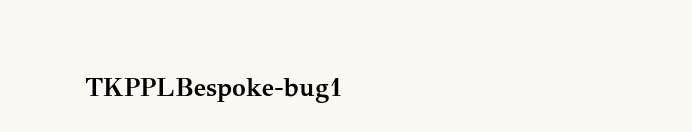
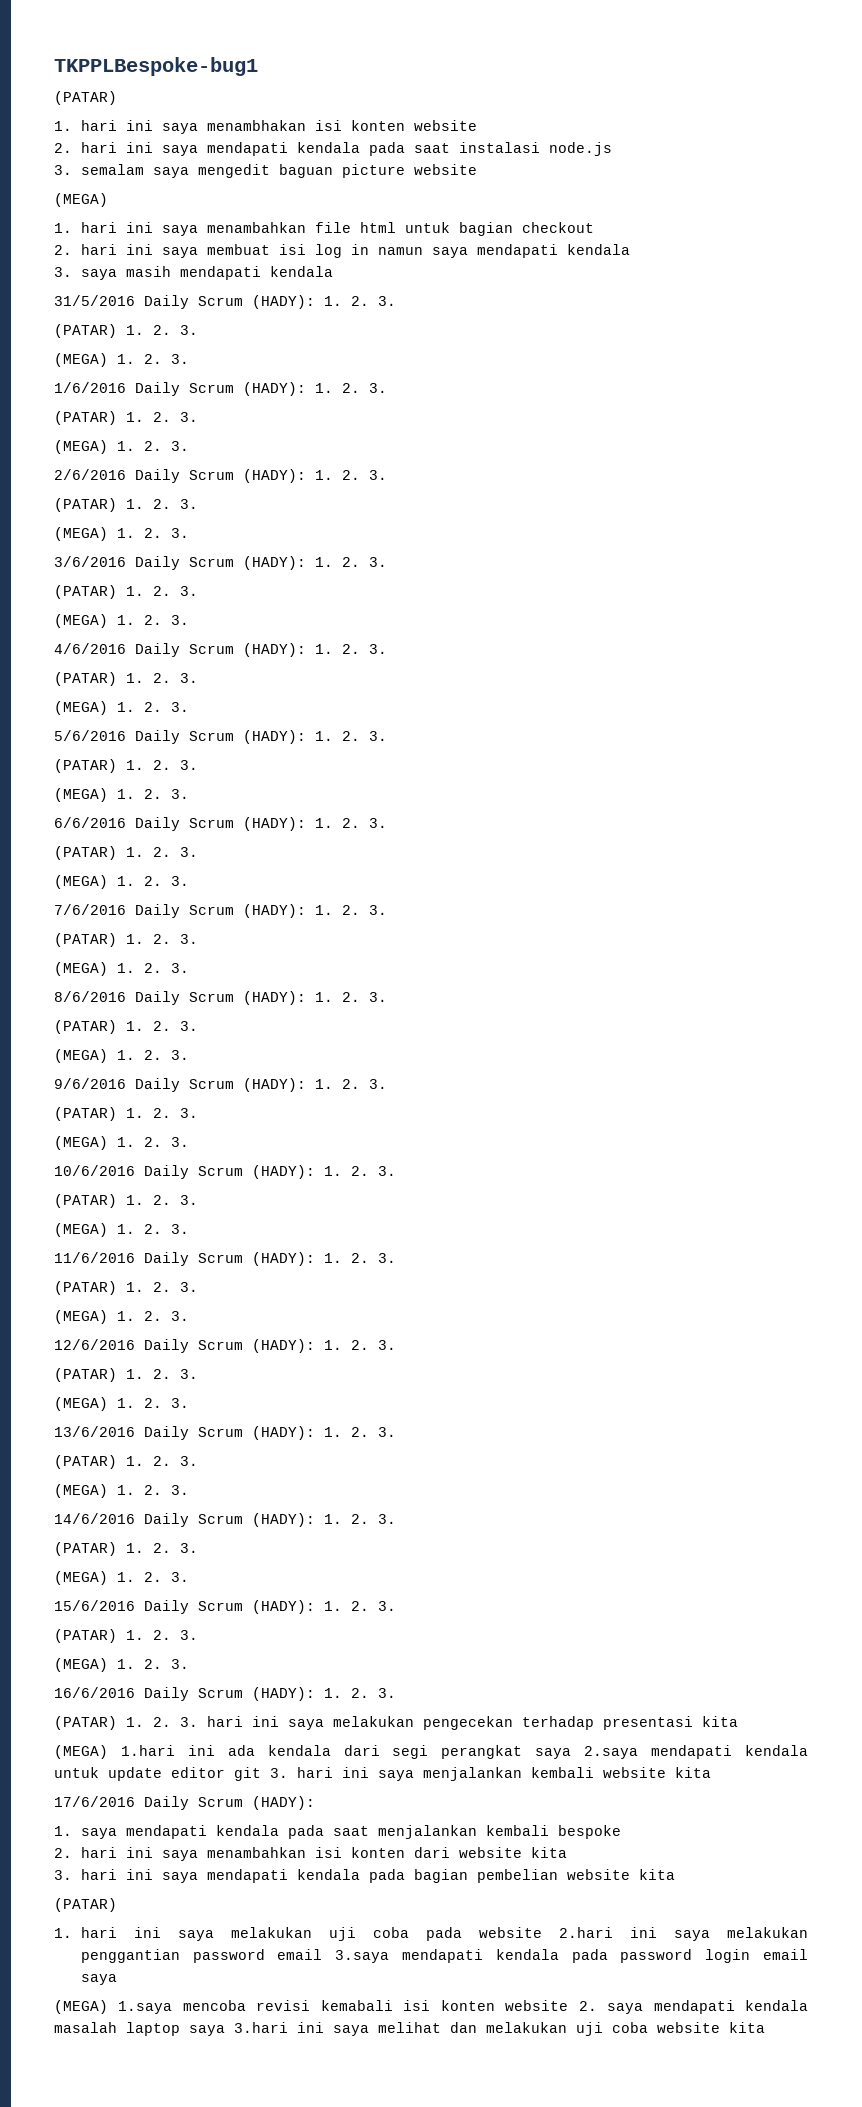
(343, 90) none -> [54,91,117,105] [54,120,477,134] [54,142,612,156] [54,164,477,178] [54,193,108,207] [54,222,594,236] [54,244,630,258] [54,266,333,280] [54,295,396,309] [54,324,198,338] [54,353,189,367] [54,382,387,396] [54,411,198,425] [54,440,189,454] [54,469,387,483] [54,498,198,512] [54,527,189,541] [54,556,387,570] [54,585,198,599] [54,614,189,628] [54,643,387,657] [54,672,198,686] [54,701,189,715] [54,730,387,744] [54,759,198,773] [54,788,189,802] [54,817,387,831] [54,846,198,860] [54,875,189,889] [54,904,387,918] [54,933,198,947] [54,962,189,976] [54,991,387,1005] [54,1020,198,1034] [54,1049,189,1063] [54,1078,387,1092] [54,1107,198,1121] [54,1136,189,1150] [54,1165,396,1179] [54,1194,198,1208] [54,1223,189,1237] [54,1252,396,1266] [54,1281,198,1295] [54,1310,189,1324] [54,1339,396,1353] [54,1368,198,1382] [54,1397,189,1411] [54,1426,396,1440] [54,1455,198,1469] [54,1484,189,1498] [54,1513,396,1527] [54,1542,198,1556] [54,1571,189,1585] [54,1600,396,1614] [54,1629,198,1643] [54,1658,189,1672] [54,1687,396,1701] [54,1716,738,1730] [54,1745,808,1759] [54,1767,711,1781] [54,1796,315,1810] [54,1825,621,1839] [54,1847,567,1861] [54,1869,675,1883] [54,1898,117,1912] [54,1927,808,1941] [80,1949,809,1963] [80,1974,117,1985] [54,2000,809,2014] [54,2022,765,2036] // (PATAR) // 1. hari ini saya menambhakan isi konten website // 2. hari ini saya mendapati kendala pada saat instalasi node.js // 3. semalam saya mengedit baguan picture website // (MEGA) // 1. hari ini saya menambahkan file html untuk bagian checkout // 2. hari ini saya membuat isi log in namun saya mendapati kendala // 3. saya masih mendapati kendala // 31/5/2016 Daily Scrum (HADY): 1. 2. 3. // (PATAR) 1. 2. 3. // (MEGA) 1. 2. 3. // 1/6/2016 Daily Scrum (HADY): 1. 2. 3. // (PATAR) 1. 2. 3. // (MEGA) 1. 2. 3. // 2/6/2016 Daily Scrum (HADY): 1. 2. 3. // (PATAR) 1. 2. 3. // (MEGA) 1. 2. 3. // 3/6/2016 Daily Scrum (HADY): 1. 2. 3. // (PATAR) 1. 2. 3. // (MEGA) 1. 2. 3. // 4/6/2016 Daily Scrum (HADY): 1. 2. 3. // (PATAR) 1. 2. 3. // (MEGA) 1. 2. 3. // 5/6/2016 Daily Scrum (HADY): 1. 2. 3. // (PATAR) 1. 2. 3. // (MEGA) 1. 2. 3. // 6/6/2016 Daily Scrum (HADY): 1. 2. 3. // (PATAR) 1. 2. 3. // (MEGA) 1. 2. 3. // 7/6/2016 Daily Scrum (HADY): 1. 2. 3. // (PATAR) 1. 2. 3. // (MEGA) 1. 2. 3. // 8/6/2016 Daily Scrum (HADY): 1. 2. 3. // (PATAR) 1. 2. 3. // (MEGA) 1. 2. 3. // 9/6/2016 Daily Scrum (HADY): 1. 2. 3. // (PATAR) 1. 2. 3. // (MEGA) 1. 2. 3. // 10/6/2016 Daily Scrum (HADY): 1. 2. 3. // (PATAR) 1. 2. 3. // (MEGA) 1. 2. 3. // 11/6/2016 Daily Scrum (HADY): 1. 2. 3. // (PATAR) 1. 2. 3. // (MEGA) 1. 2. 3. // 12/6/2016 Daily Scrum (HADY): 1. 2. 3. // (PATAR) 1. 2. 3. // (MEGA) 1. 2. 3. // 13/6/2016 Daily Scrum (HADY): 1. 2. 3. // (PATAR) 1. 2. 3. // (MEGA) 1. 2. 3. // 14/6/2016 Daily Scrum (HADY): 1. 2. 3. // (PATAR) 1. 2. 3. // (MEGA) 1. 2. 3. // 15/6/2016 Daily Scrum (HADY): 1. 2. 3. // (PATAR) 1. 2. 3. // (MEGA) 1. 2. 3. // 16/6/2016 Daily Scrum (HADY): 1. 2. 3. // (PATAR) 1. 2. 3. hari ini saya melakukan pengecekan terhadap presentasi kita // (MEGA) 1.hari ini ada kendala dari segi perangkat saya 2.saya mendapati kendala untuk update editor git 3. hari ini saya menjalankan kembali website kita // 17/6/2016 Daily Scrum (HADY): // 1. saya mendapati kendala pada saat menjalankan kembali bespoke // 2. hari ini saya menambahkan isi konten dari website kita // 3. hari ini saya mendapati kendala pada bagian pembelian website kita // (PATAR) // 1. hari ini saya melakukan uji coba pada website 2.hari ini saya melakukan penggantian password email 3.saya mendapati kendala pada password login email saya // (MEGA) 1.saya mencoba revisi kemabali isi konten website 2. saya mendapati kendala masalah laptop saya 3.hari ini saya melihat dan melakukan uji coba website kita

